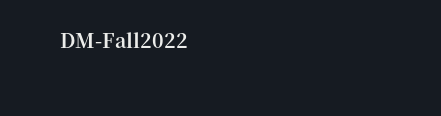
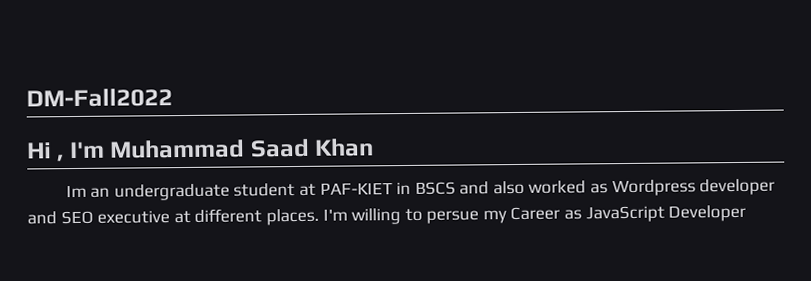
(188, 40) none -> [27,138,375,162] [65,178,776,201] [27,204,747,226] // Hi , I'm Muhammad Saad Khan // Im an undergraduate student at PAF-KIET in BSCS and also worked as Wordpress developer and SEO executive at different places. I'm willing to persue my Career as JavaScript Developer

